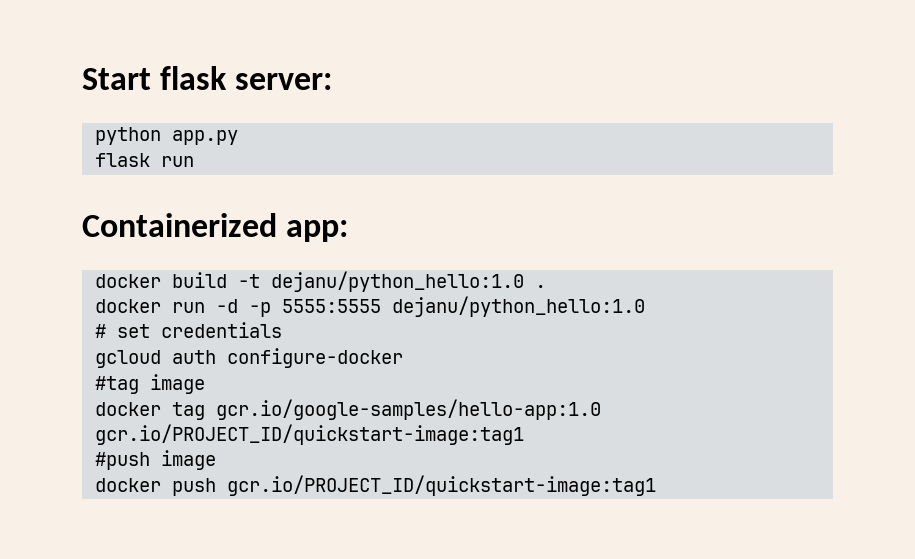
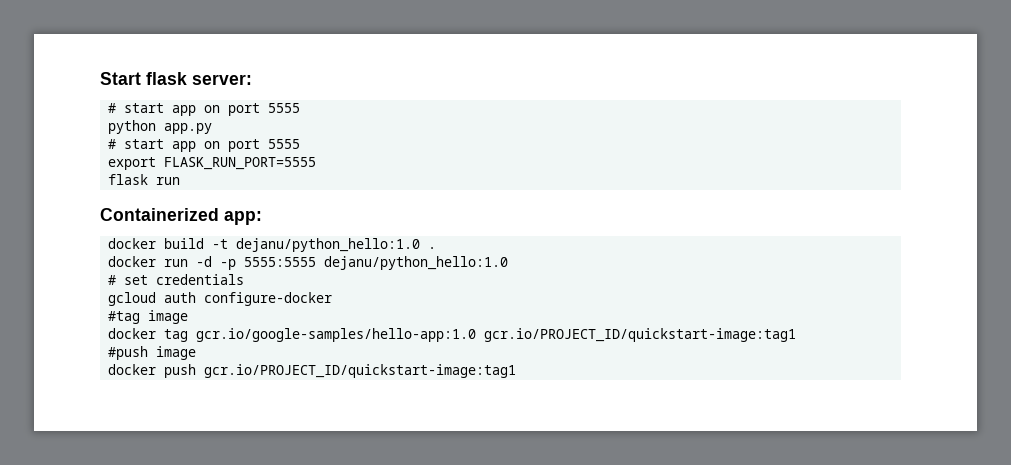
[94,127,238,145] python app.py -> [108,103,301,116] [108,120,213,134] [108,139,301,152] [108,157,317,170] # start app on port 5555 // python app.py // # start app on port 5555 // export FLASK_RUN_PORT=5555

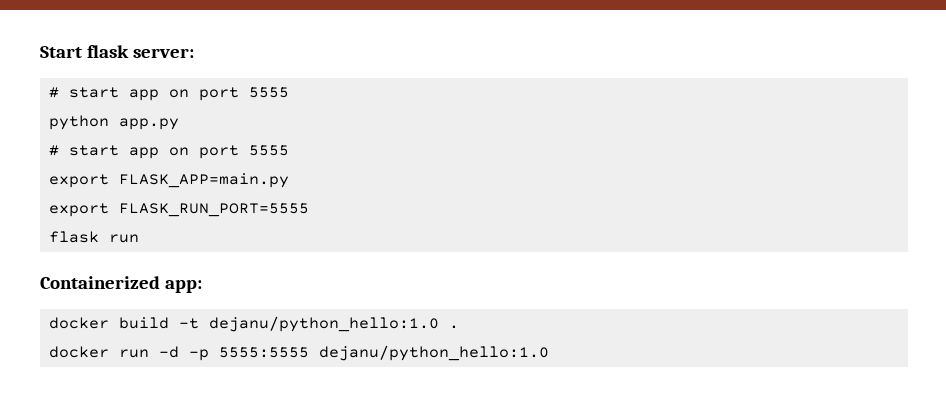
(301, 144) none -> [48,173,289,188] // export FLASK_APP=main.py
[108,274,245,285] [108,292,333,306] [108,310,189,324] [108,328,797,342] [108,346,197,360] [108,364,517,378] // # set credentials // gcloud auth configure-docker // #tag image // docker tag gcr.io/google-samples/hello-app:1.0 gcr.io/PROJECT_ID/quickstart-image:tag1 // #push image // docker push gcr.io/PROJECT_ID/quickstart-image:tag1 -> (549, 353) none

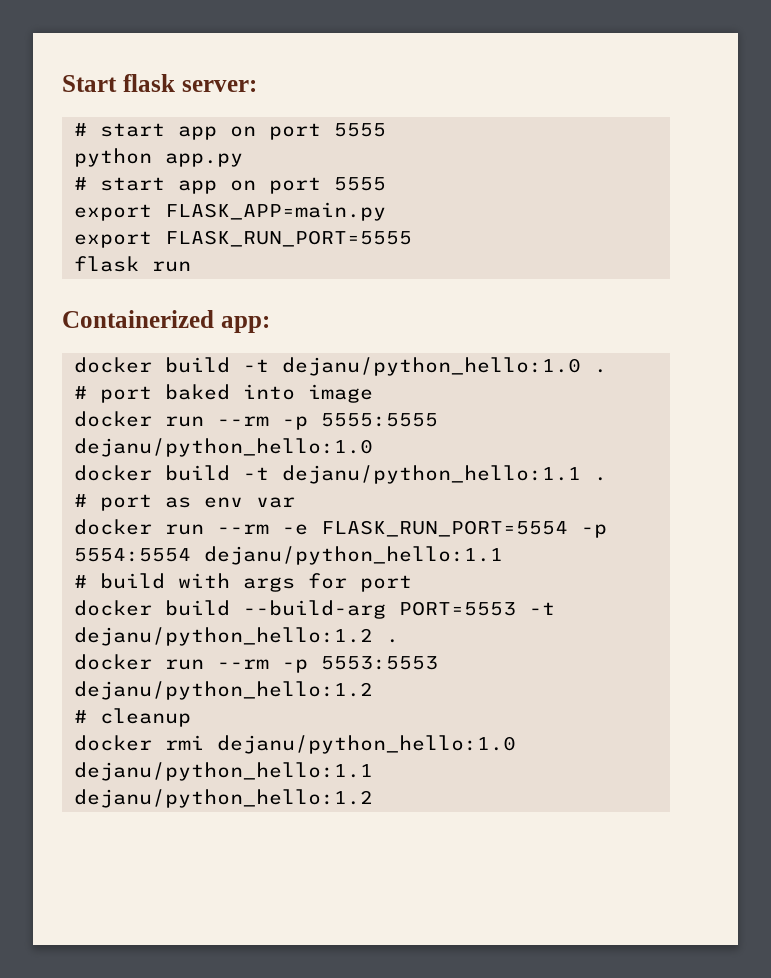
[48,346,179,358] // docker run -d -> [74,384,373,403] [74,411,269,427] // # port baked into image // docker run --rm
(549, 353) none -> [74,465,607,484] [74,494,295,511] [74,519,607,538] [74,546,503,565] [74,573,412,592] [74,600,555,619] [74,627,399,646] [74,654,438,673] [74,681,373,700] [74,708,191,727] [74,735,516,754] [74,762,373,781] [74,789,373,808] // docker build -t dejanu/python_hello:1.1 . // # port as env var // docker run --rm -e FLASK_RUN_PORT=5554 -p 5554:5554 dejanu/python_hello:1.1 // # build with args for port // docker build --build-arg PORT=5553 -t dejanu/python_hello:1.2 . // docker run --rm -p 5553:5553 dejanu/python_hello:1.2 // # cleanup // docker rmi dejanu/python_hello:1.0 dejanu/python_hello:1.1 dejanu/python_hello:1.2

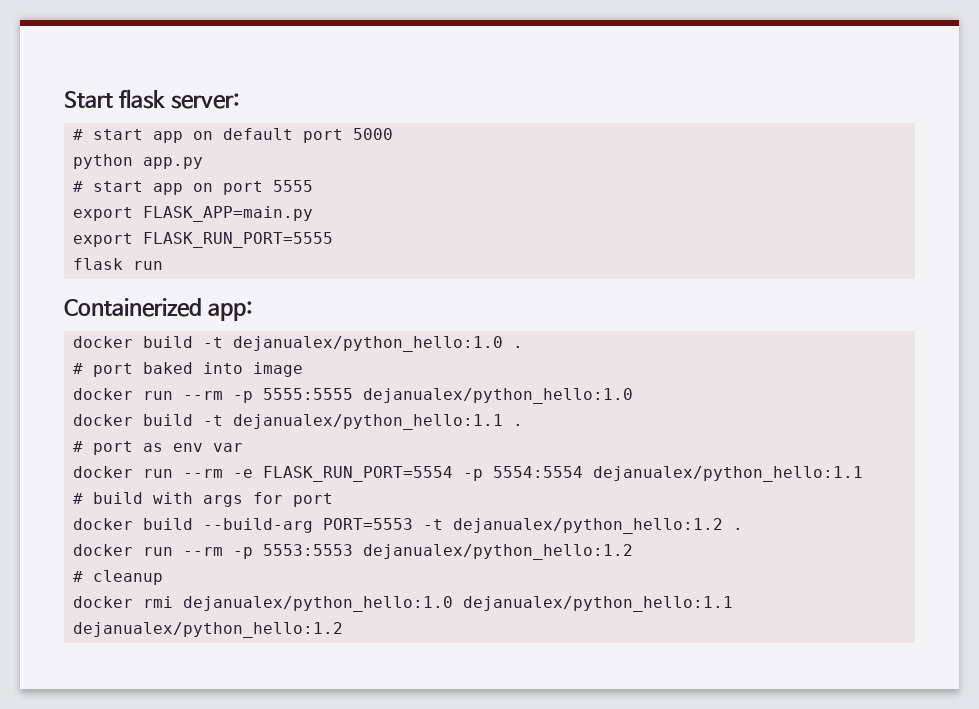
[269,123,386,140] port 5555 -> [223,128,394,143] default port 5000
[282,357,581,376] dejanu/python_hello:1.0 -> [233,336,504,352] dejanualex/python_hello:1.0
[74,438,373,457] [74,465,581,484] dejanu/python_hello:1.0 // docker build -t dejanu/python_hello:1.1 -> [363,388,634,404] [73,414,504,430] dejanualex/python_hello:1.0 // docker build -t dejanualex/python_hello:1.1
[204,546,503,565] dejanu/python_hello:1.1 -> [593,466,864,482] dejanualex/python_hello:1.1
[74,627,373,646] dejanu/python_hello:1.2 -> [453,518,724,534] dejanualex/python_hello:1.2
[74,681,373,700] dejanu/python_hello:1.2 -> [363,544,634,560] dejanualex/python_hello:1.2
[217,735,516,754] [74,762,373,781] [74,789,373,808] dejanu/python_hello:1.0 dejanu/python_hello:1.1 dejanu/python_hello:1.2 -> [183,596,734,612] [73,622,344,638] dejanualex/python_hello:1.0 dejanualex/python_hello:1.1 dejanualex/python_hello:1.2

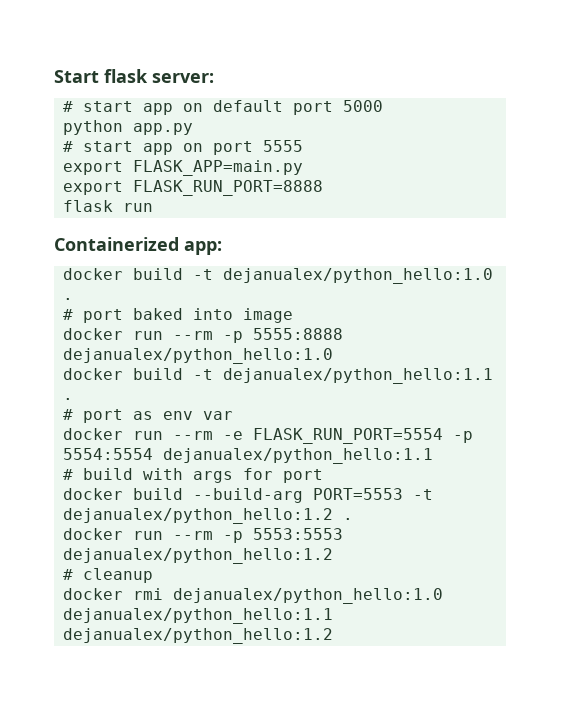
[143,232,334,248] FLASK_RUN_PORT=5555 -> [133,180,324,196] FLASK_RUN_PORT=8888
[263,388,354,400] 5555:5555 -> [253,328,344,340] 5555:8888

